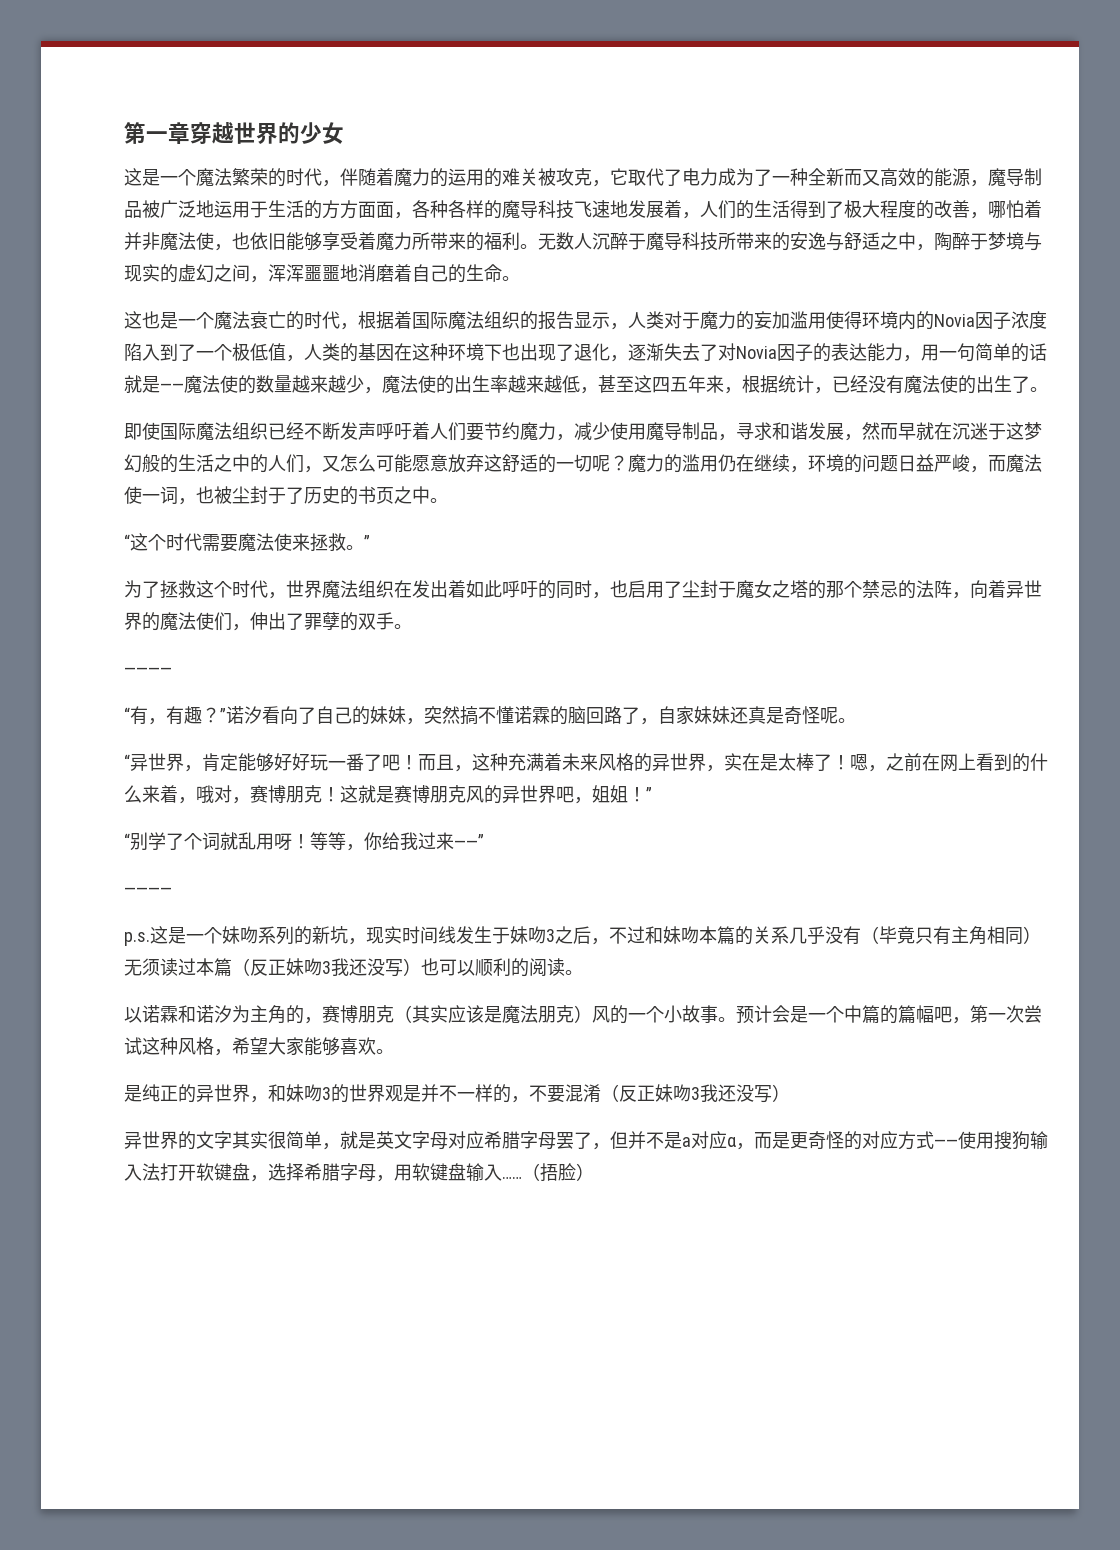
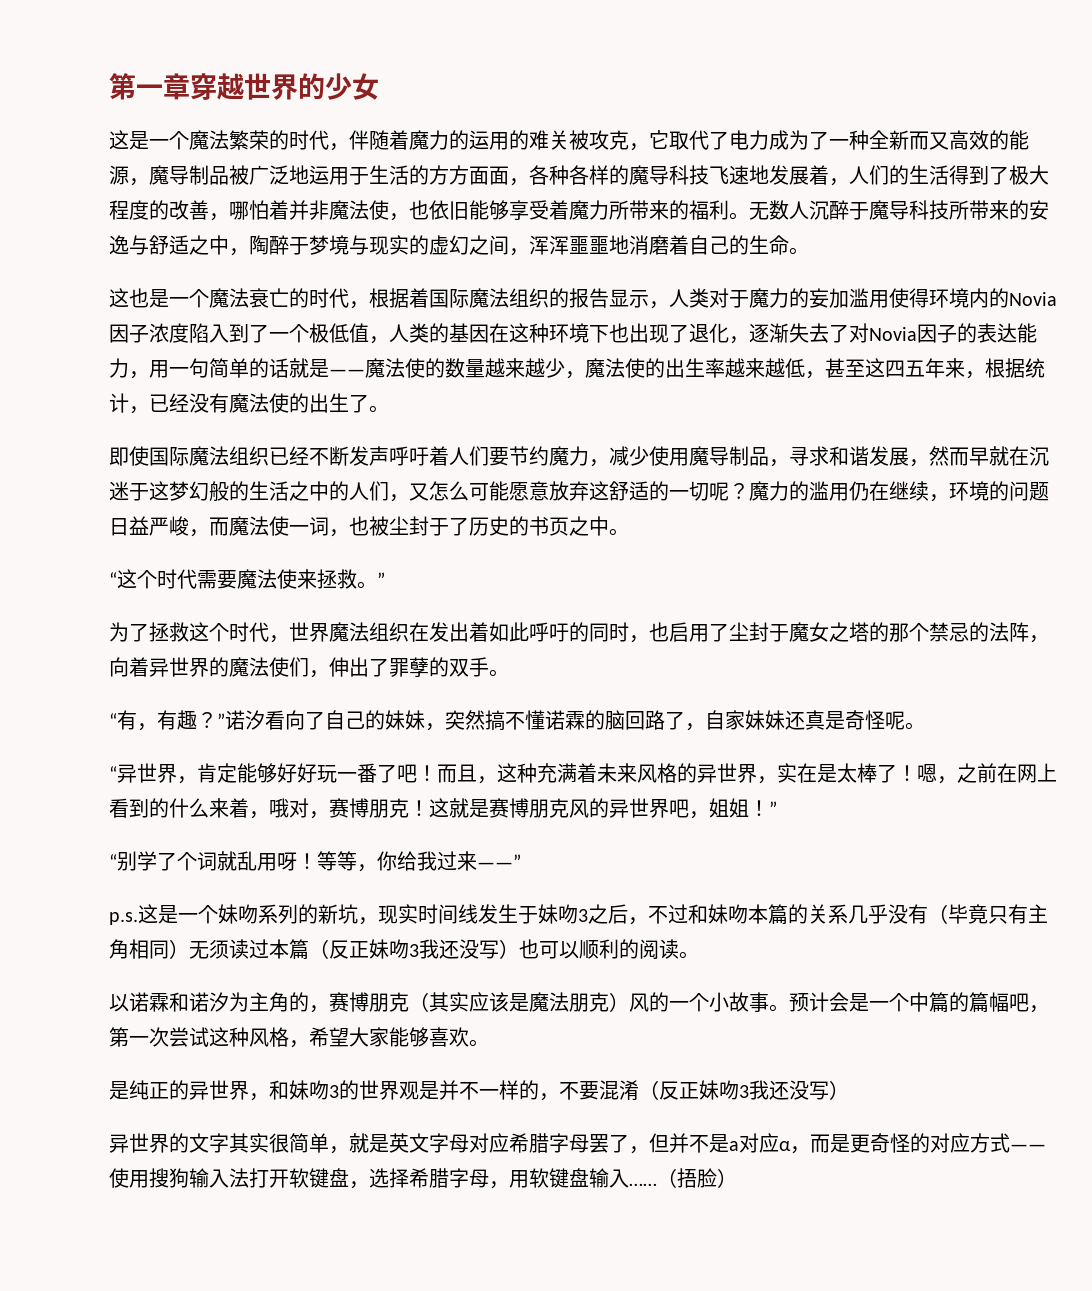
[124,667,172,675] // ———— -> (509, 673) none
[124,887,172,895] // ———— -> (521, 861) none

